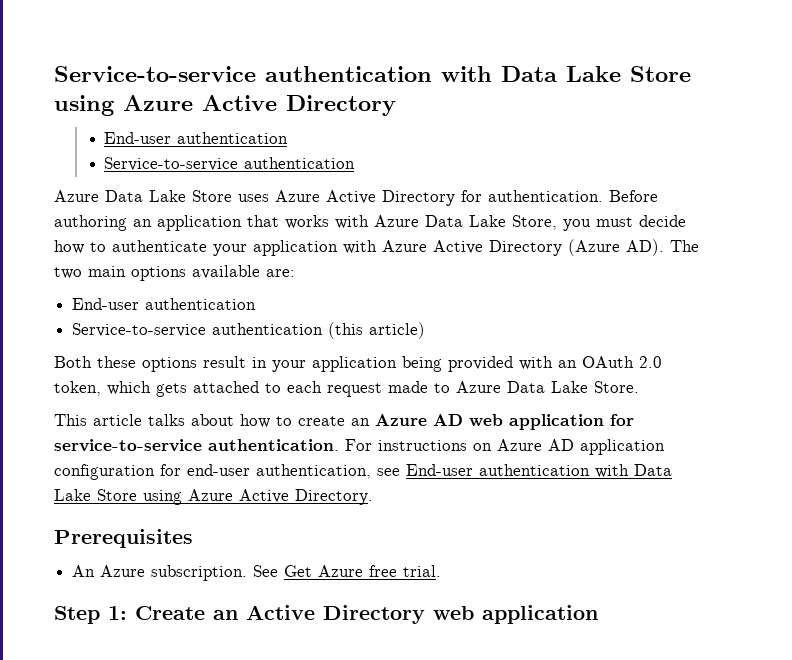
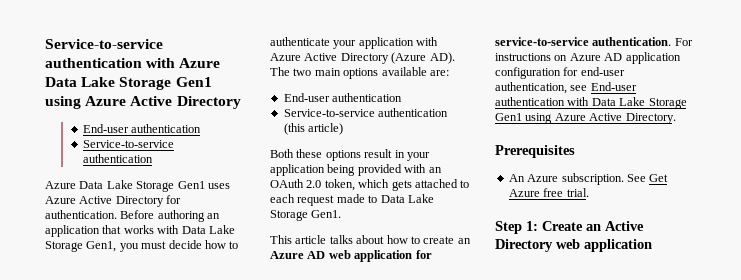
[501,66,691,82] Data Lake Store -> [179,58,221,68] [45,77,212,90] Azure Data Lake Storage Gen1
[192,190,232,202] Store -> [136,181,205,192] Storage Gen1
[374,215,557,230] Azure Data Lake Store, -> [181,225,235,234] [45,241,117,252] Data Lake Storage Gen1,
[456,381,639,393] Azure Data Lake Store. -> [380,194,434,203] [270,210,342,221] Data Lake Storage Gen1.
[97,489,137,501] Store -> [648,98,687,109] [495,113,522,121] Storage Gen1

